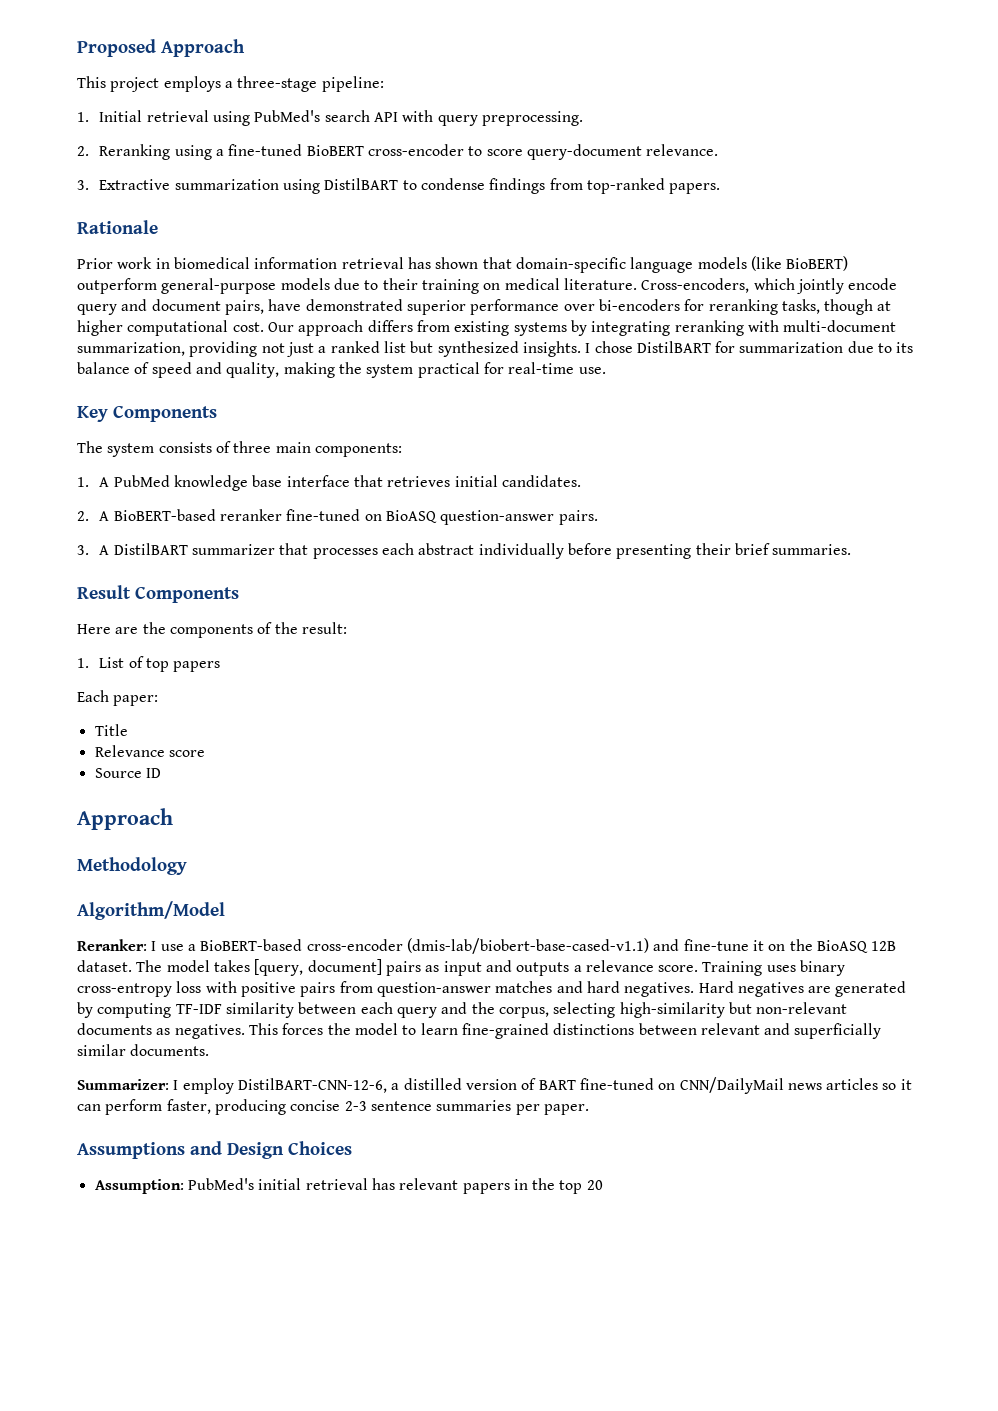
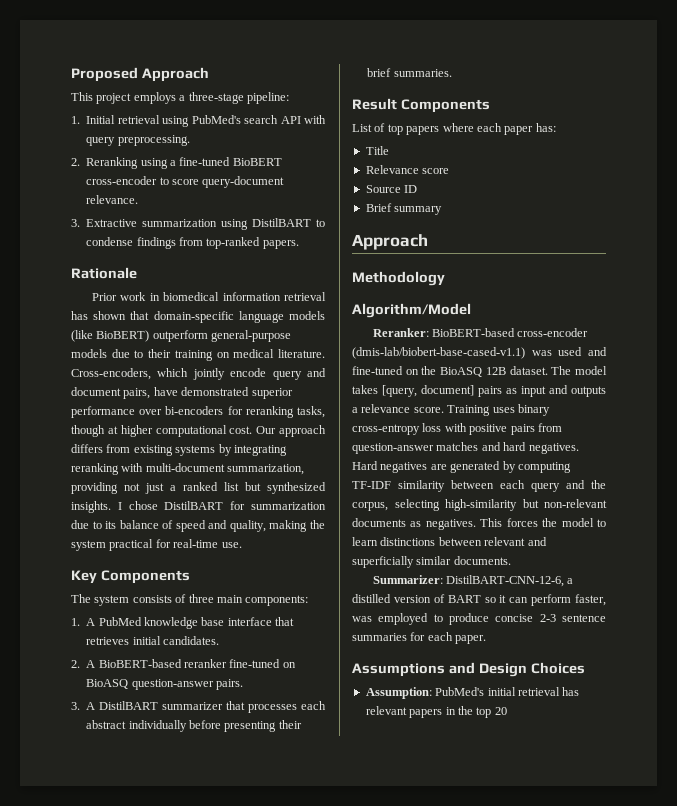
[77,622,347,638] [77,658,89,668] Here are the components of the result: // 1. -> (490, 106) none
[77,690,159,706] // Each paper: -> [442,123,556,135] where each paper has:
(161, 773) none -> [365,203,443,215] // Brief summary
[151,938,764,954] I use a BioBERT-based cross-encoder (dmis-lab/biobert-base-cased-v1.1) and fine-tune it -> [431,328,589,337] [352,347,607,359] [352,366,403,375] BioBERT-based cross-encoder (dmis-lab/biobert-base-cased-v1.1) was used and fine-tuned
[461,1023,549,1039] fine-grained -> (378, 541) none
[173,1078,234,1094] I employ -> (443, 579) none
[579,1077,879,1094] fine-tuned on CNN/DailyMail news articles -> (481, 599) none
[214,1099,286,1115] producing -> [352,613,489,625] was employed to produce
[515,1104,540,1115] per -> [410,632,453,641] for each

